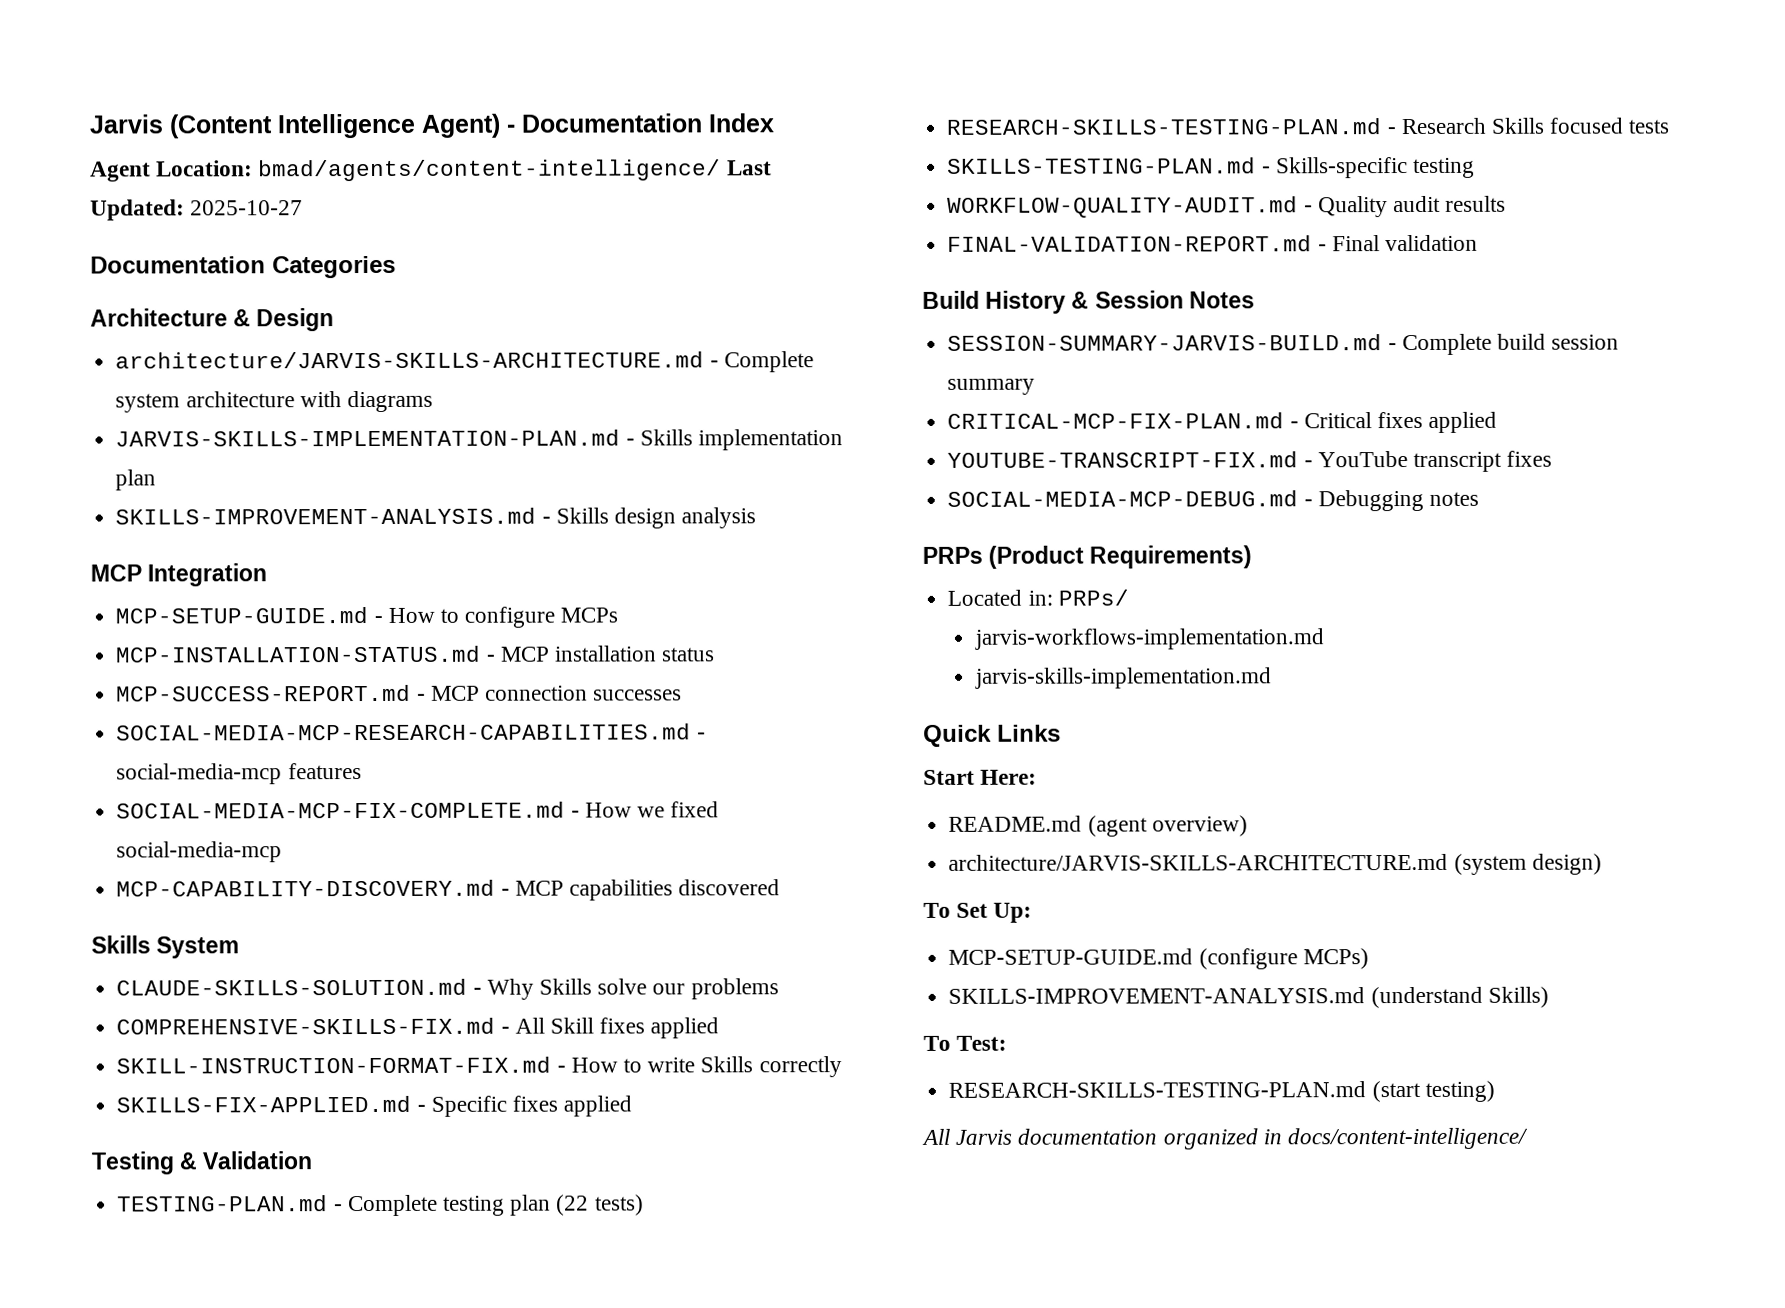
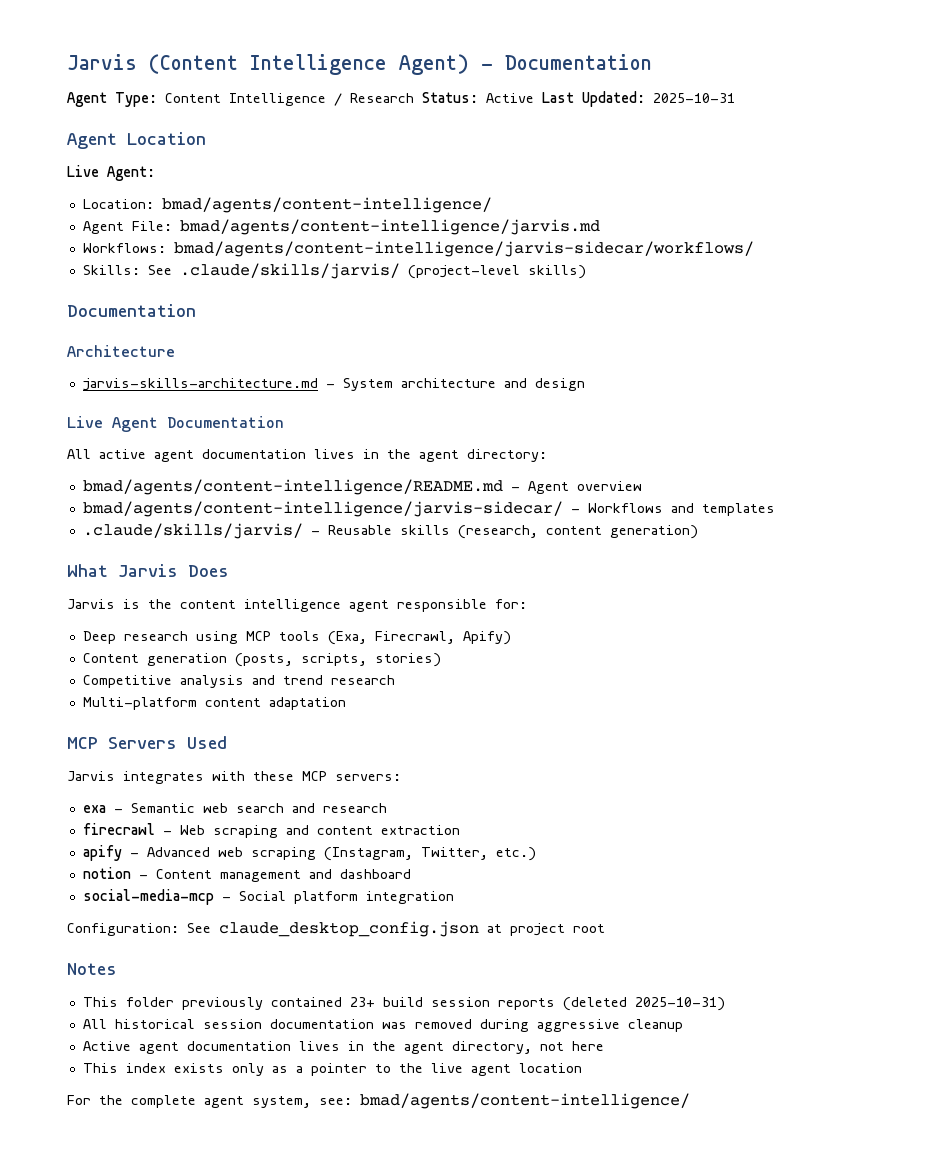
[708,113,774,133] [90,159,772,182] [90,199,304,221] [90,255,396,279] Index // Agent Location: bmad/agents/content-intelligence/ Last Updated: 2025-10-27 // Documentation Categories -> [67,91,735,107] [67,132,206,149] [67,165,155,181] [82,197,492,213] [82,219,600,235] [82,241,754,257] [82,263,586,279] [67,304,196,317] // Agent Type: Content Intelligence / Research Status: Active Last Updated: 2025-10-31 // Agent Location // Live Agent: // Location: bmad/agents/content-intelligence/ // Agent File: bmad/agents/content-intelligence/jarvis.md // Workflows: bmad/agents/content-intelligence/jarvis-sidecar/workflows/ // Skills: See .claude/skills/jarvis/ (project-level skills) // Documentation
[233,308,335,332] [115,351,814,373] [115,390,433,413] [115,429,843,451] [115,469,157,491] [115,507,757,529] [90,563,268,587] [115,606,619,628] [115,645,716,663] [116,684,683,702] [116,723,706,741] [116,763,362,785] [116,801,720,819] [116,841,283,863] [116,879,781,901] [91,935,240,959] [116,978,779,1000] [116,1017,720,1039] [116,1056,842,1078] [116,1095,633,1117] [91,1151,313,1175] [117,1194,644,1217] [946,117,1671,135] [947,157,1475,179] [947,195,1507,218] [947,234,1478,252] [922,290,1255,314] [947,333,1620,356] [947,378,1036,395] [947,411,1498,433] [947,450,1553,473] [947,489,1479,512] [922,545,1253,569] [947,589,1129,606] [973,628,1324,650] [974,667,1272,689] [923,724,1061,747] [923,769,1038,785] [948,815,1248,837] [948,853,1602,875] [923,902,1033,923] [948,948,1369,970] [948,986,1549,1009] [923,1035,1008,1051] [948,1080,1495,1103] [921,1127,1529,1150] & Design // architecture/JARVIS-SKILLS-ARCHITECTURE.md - Complete system architecture with diagrams // JARVIS-SKILLS-IMPLEMENTATION-PLAN.md - Skills implementation plan // SKILLS-IMPROVEMENT-ANALYSIS.md - Skills design analysis // MCP Integration // MCP-SETUP-GUIDE.md - How to configure MCPs // MCP-INSTALLATION-STATUS.md - MCP installation status // MCP-SUCCESS-REPORT.md - MCP connection successes // SOCIAL-MEDIA-MCP-RESEARCH-CAPABILITIES.md - social-media-mcp features // SOCIAL-MEDIA-MCP-FIX-COMPLETE.md - How we fixed social-media-mcp // MCP-CAPABILITY-DISCOVERY.md - MCP capabilities discovered // Skills System // CLAUDE-SKILLS-SOLUTION.md - Why Skills solve our problems // COMPREHENSIVE-SKILLS-FIX.md - All Skill fixes applied // SKILL-INSTRUCTION-FORMAT-FIX.md - How to write Skills correctly // SKILLS-FIX-APPLIED.md - Specific fixes applied // Testing & Validation // TESTING-PLAN.md - Complete testing plan (22 tests) // RESEARCH-SKILLS-TESTING-PLAN.md - Research Skills focused tests // SKILLS-TESTING-PLAN.md - Skills-specific testing // WORKFLOW-QUALITY-AUDIT.md - Quality audit results // FINAL-VALIDATION-REPORT.md - Final validation // Build History & Session Notes // SESSION-SUMMARY-JARVIS-BUILD.md - Complete build session summary // CRITICAL-MCP-FIX-PLAN.md - Critical fixes applied // YOUTUBE-TRANSCRIPT-FIX.md - YouTube transcript fixes // SOCIAL-MEDIA-MCP-DEBUG.md - Debugging notes // PRPs (Product Requirements) // Located in: PRPs/ // jarvis-workflows-implementation.md // jarvis-skills-implementation.md // Quick Links // Start Here: // README.md (agent overview) // architecture/JARVIS-SKILLS-ARCHITECTURE.md (system design) // To Set Up: // MCP-SETUP-GUIDE.md (configure MCPs) // SKILLS-IMPROVEMENT-ANALYSIS.md (understand Skills) // To Test: // RESEARCH-SKILLS-TESTING-PLAN.md (start testing) // All Jarvis documentation organized in docs/content-intelligence/ -> [82,378,585,391] [67,416,284,432] [67,449,547,462] [82,479,642,495] [82,501,775,517] [82,523,698,539] [67,564,229,577] [67,599,527,612] [82,631,511,645] [82,653,441,667] [82,675,395,688] [82,697,346,710] [67,736,227,749] [67,771,401,784] [82,803,387,813] [82,823,460,838] [82,845,536,861] [82,867,411,882] [82,889,454,905] [67,921,605,937] [67,963,117,975] [82,997,725,1011] [82,1019,683,1032] [82,1041,604,1054] [82,1063,582,1076] [67,1093,690,1109] // jarvis-skills-architecture.md - System architecture and design // Live Agent Documentation // All active agent documentation lives in the agent directory: // bmad/agents/content-intelligence/README.md - Agent overview // bmad/agents/content-intelligence/jarvis-sidecar/ - Workflows and templates // .claude/skills/jarvis/ - Reusable skills (research, content generation) // What Jarvis Does // Jarvis is the content intelligence agent responsible for: // Deep research using MCP tools (Exa, Firecrawl, Apify) // Content generation (posts, scripts, stories) // Competitive analysis and trend research // Multi-platform content adaptation // MCP Servers Used // Jarvis integrates with these MCP servers: // exa - Semantic web search and research // firecrawl - Web scraping and content extraction // apify - Advanced web scraping (Instagram, Twitter, etc.) // notion - Content management and dashboard // social-media-mcp - Social platform integration // Configuration: See claude_desktop_config.json at project root // Notes // This folder previously contained 23+ build session reports (deleted 2025-10-31) // All historical session documentation was removed during aggressive cleanup // Active agent documentation lives in the agent directory, not here // This index exists only as a pointer to the live agent location // For the complete agent system, see: bmad/agents/content-intelligence/

